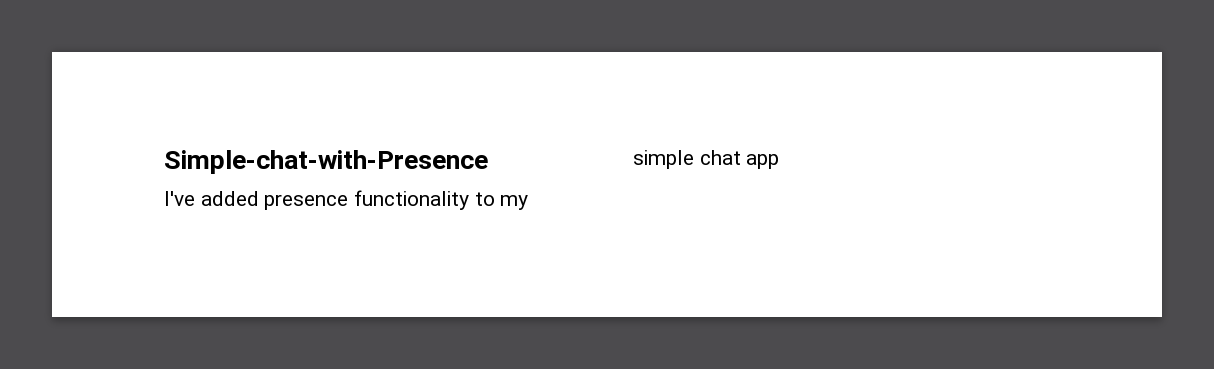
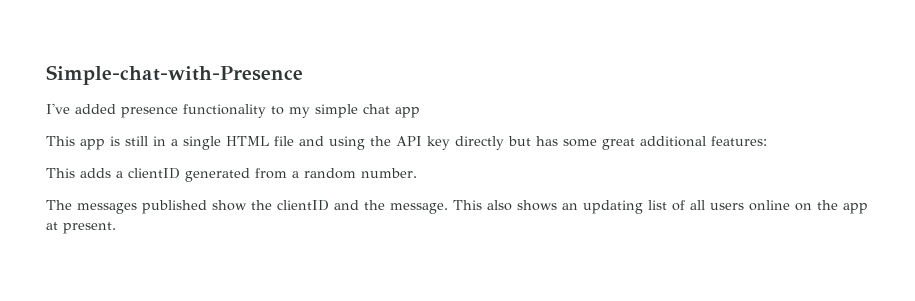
(780, 161) none -> [46,136,767,150] [46,168,417,182] [46,200,868,214] [46,222,116,234] // This app is still in a single HTML file and using the API key directly but has some great additional features: // This adds a clientID generated from a random number. // The messages published show the clientID and the message. This also shows an updating list of all users online on the app at present.

